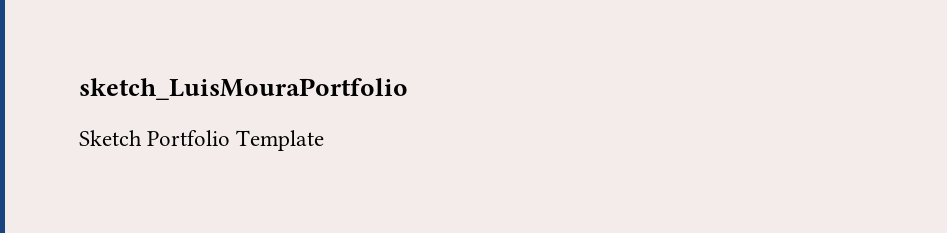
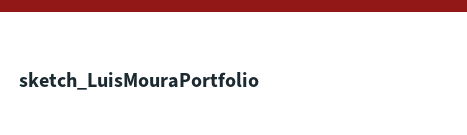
[79,130,325,151] // Sketch Portfolio Template -> (259, 81) none

